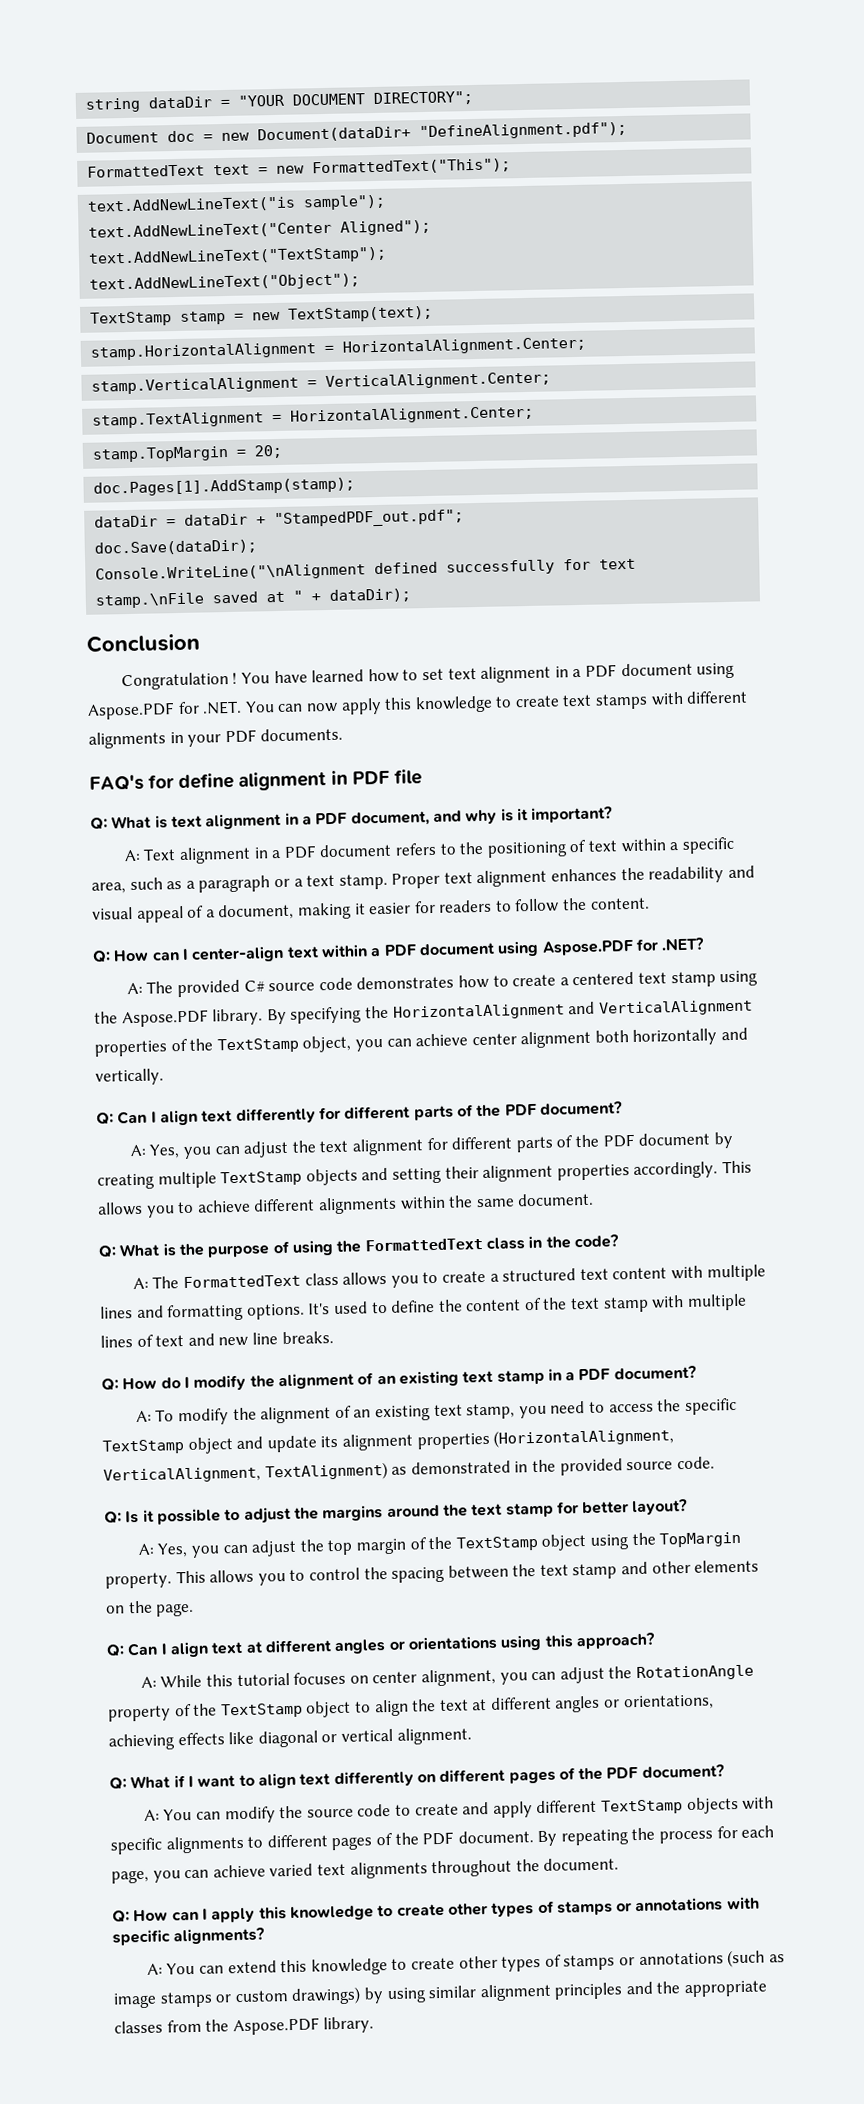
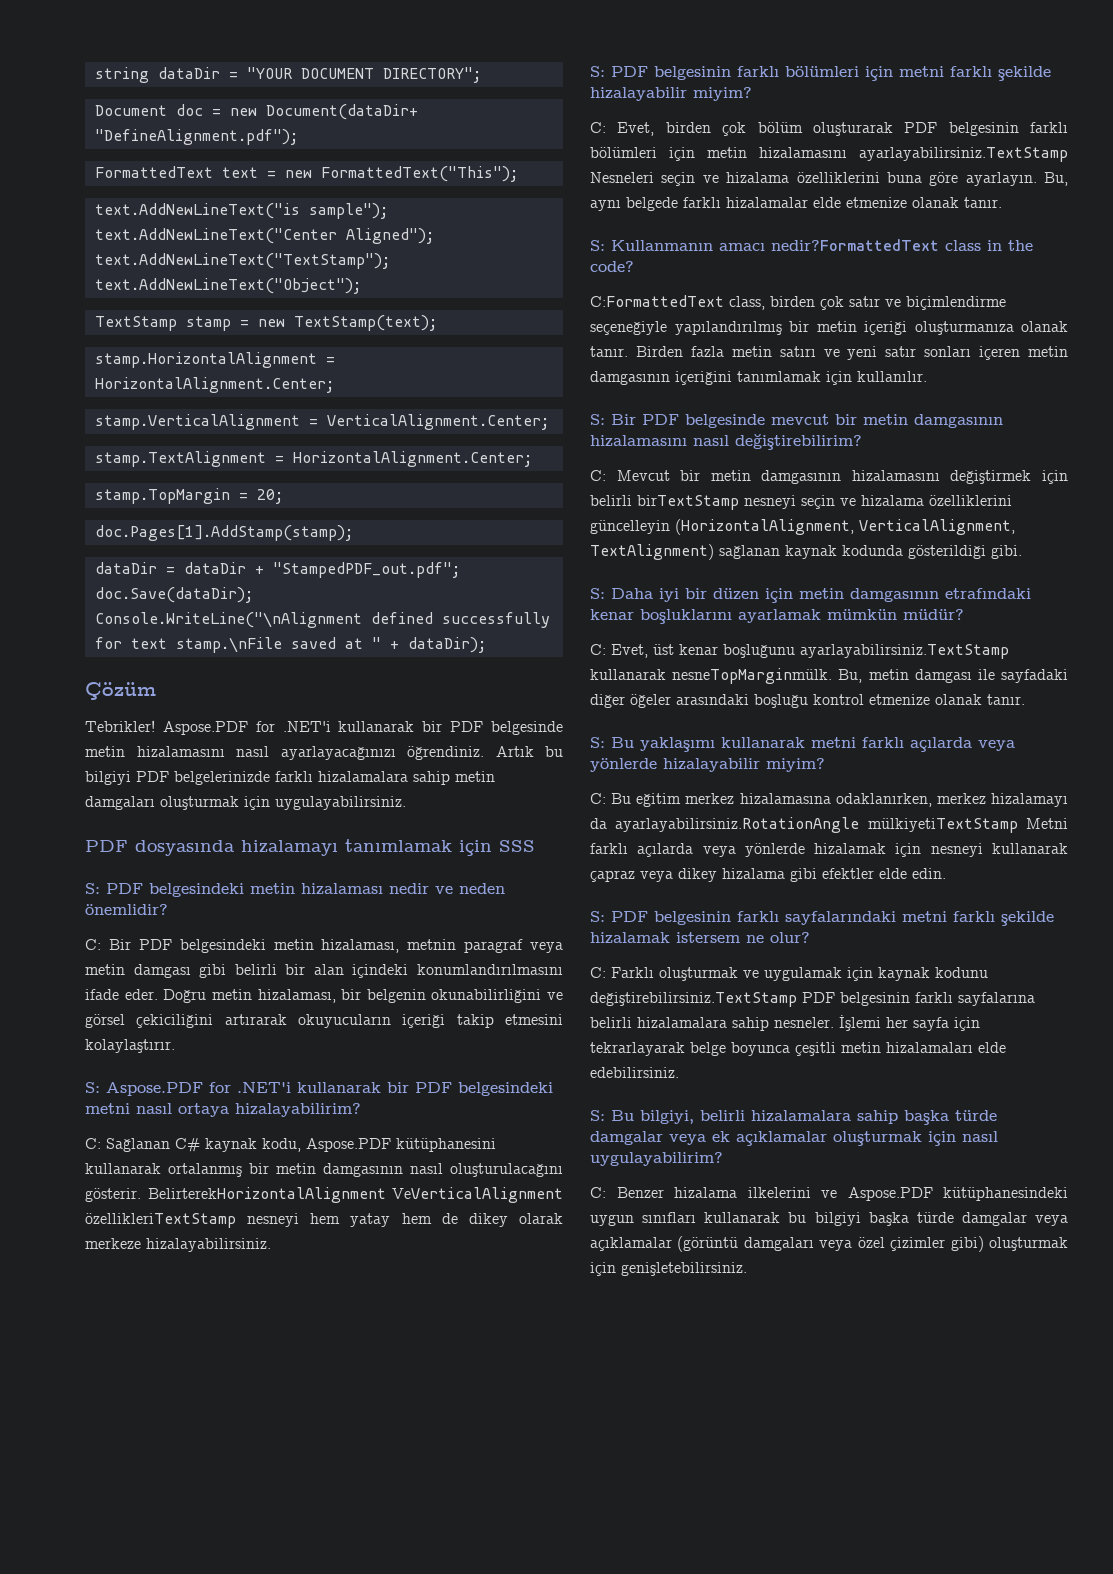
[86,633,200,653] [120,662,736,691] [87,690,749,720] [88,727,344,749] [89,769,422,791] [90,806,614,830] [123,836,735,865] [91,865,755,894] [92,897,650,923] [92,937,705,963] [126,970,759,998] [94,999,753,1028] [94,1027,749,1057] [95,1068,164,1086] [96,1101,623,1126] [129,1131,733,1159] [97,1160,752,1190] [97,1192,595,1218] [98,1234,619,1258] [132,1264,766,1290] [100,1293,747,1322] [100,1331,334,1348] [101,1365,697,1391] [135,1397,737,1426] [102,1427,675,1455] [103,1456,715,1484] [104,1498,689,1525] [137,1531,742,1558] [105,1559,760,1589] [106,1600,195,1617] [106,1632,655,1658] [140,1664,754,1688] [108,1694,714,1722] [108,1727,472,1751] [109,1764,725,1790] [143,1796,775,1824] [110,1825,775,1855] [111,1857,620,1884] [112,1896,760,1923] [112,1927,266,1946] [146,1949,785,1976] [113,1980,769,2009] [114,2016,375,2036] Conclusion // Congratulation ! You have learned how to set text alignment in a PDF document using Aspose.PDF for .NET. You can now apply this knowledge to create text stamps with different alignments in your PDF documents. // FAQ's for define alignment in PDF file // Q: What is text alignment in a PDF document, and why is it important? // A: Text alignment in a PDF document refers to the positioning of text within a specific area, such as a paragraph or a text stamp. Proper text alignment enhances the readability and visual appeal of a document, making it easier for readers to follow the content. // Q: How can I center-align text within a PDF document using Aspose.PDF for .NET? // A: The provided C# source code demonstrates how to create a centered text stamp using the Aspose.PDF library. By specifying the HorizontalAlignment and VerticalAlignment properties of the TextStamp object, you can achieve center alignment both horizontally and vertically. // Q: Can I align text differently for different parts of the PDF document? // A: Yes, you can adjust the text alignment for different parts of the PDF document by creating multiple TextStamp objects and setting their alignment properties accordingly. This allows you to achieve different alignments within the same document. // Q: What is the purpose of using the FormattedText class in the code? // A: The FormattedText class allows you to create a structured text content with multiple lines and formatting options. It's used to define the content of the text stamp with multiple lines of text and new line breaks. // Q: How do I modify the alignment of an existing text stamp in a PDF document? // A: To modify the alignment of an existing text stamp, you need to access the specific TextStamp object and update its alignment properties (HorizontalAlignment, VerticalAlignment, TextAlignment) as demonstrated in the provided source code. // Q: Is it possible to adjust the margins around the text stamp for better layout? // A: Yes, you can adjust the top margin of the TextStamp object using the TopMargin property. This allows you to control the spacing between the text stamp and other elements on the page. // Q: Can I align text at different angles or orientations using this approach? // A: While this tutorial focuses on center alignment, you can adjust the RotationAngle property of the TextStamp object to align the text at different angles or orientations, achieving effects like diagonal or vertical alignment. // Q: What if I want to align text differently on different pages of the PDF document? // A: You can modify the source code to create and apply different TextStamp objects with specific alignments to different pages of the PDF document. By repeating the process for each page, you can achieve varied text alignments throughout the document. // Q: How can I apply this knowledge to create other types of stamps or annotations with specific alignments? // A: You can extend this knowledge to create other types of stamps or annotations (such as image stamps or custom drawings) by using similar alignment principles and the appropriate classes from the Aspose.PDF library. -> [85,682,156,700] [85,720,563,735] [85,746,563,760] [85,771,495,785] [85,796,406,810] [85,839,535,856] [85,883,505,897] [85,904,168,915] [85,939,563,953] [85,964,563,978] [85,989,563,1003] [85,1014,563,1028] [85,1039,175,1053] [85,1082,553,1096] [85,1103,361,1117] [85,1138,496,1152] [85,1163,563,1177] [85,1187,563,1203] [85,1213,564,1228] [85,1238,271,1252] [590,66,1051,81] [590,87,752,101] [590,122,1068,136] [590,147,1068,162] [590,172,1068,186] [590,197,1002,211] [590,239,1033,251] [590,261,634,272] [590,295,1006,310] [590,321,1068,335] [590,346,1068,360] [590,371,927,385] [590,414,1003,428] [590,434,862,450] [590,470,1068,484] [590,495,1012,510] [590,519,1015,535] [590,544,1022,560] [590,588,1031,603] [590,609,964,624] [590,644,1009,659] [590,668,1068,684] [590,694,1025,708] [590,737,1015,752] [590,758,825,772] [590,793,1068,807] [590,817,1068,833] [590,843,1068,857] [590,868,946,882] [590,911,1054,926] [590,932,810,944] [590,967,988,981] [590,992,1035,1007] [590,1015,980,1031] [590,1042,1006,1056] [590,1067,679,1078] [590,1110,997,1125] [590,1131,998,1146] [590,1152,723,1166] [590,1187,1068,1201] [590,1212,1068,1226] [590,1236,1068,1252] [590,1262,747,1276] Çözüm // Tebrikler! Aspose.PDF for .NET'i kullanarak bir PDF belgesinde metin hizalamasını nasıl ayarlayacağınızı öğrendiniz. Artık bu bilgiyi PDF belgelerinizde farklı hizalamalara sahip metin damgaları oluşturmak için uygulayabilirsiniz. // PDF dosyasında hizalamayı tanımlamak için SSS // S: PDF belgesindeki metin hizalaması nedir ve neden önemlidir? // C: Bir PDF belgesindeki metin hizalaması, metnin paragraf veya metin damgası gibi belirli bir alan içindeki konumlandırılmasını ifade eder. Doğru metin hizalaması, bir belgenin okunabilirliğini ve görsel çekiciliğini artırarak okuyucuların içeriği takip etmesini kolaylaştırır. // S: Aspose.PDF for .NET'i kullanarak bir PDF belgesindeki metni nasıl ortaya hizalayabilirim? // C: Sağlanan C# kaynak kodu, Aspose.PDF kütüphanesini kullanarak ortalanmış bir metin damgasının nasıl oluşturulacağını gösterir. BelirterekHorizontalAlignment VeVerticalAlignment özellikleriTextStamp nesneyi hem yatay hem de dikey olarak merkeze hizalayabilirsiniz. // S: PDF belgesinin farklı bölümleri için metni farklı şekilde hizalayabilir miyim? // C: Evet, birden çok bölüm oluşturarak PDF belgesinin farklı bölümleri için metin hizalamasını ayarlayabilirsiniz.TextStamp Nesneleri seçin ve hizalama özelliklerini buna göre ayarlayın. Bu, aynı belgede farklı hizalamalar elde etmenize olanak tanır. // S: Kullanmanın amacı nedir?FormattedText class in the code? // C:FormattedText class, birden çok satır ve biçimlendirme seçeneğiyle yapılandırılmış bir metin içeriği oluşturmanıza olanak tanır. Birden fazla metin satırı ve yeni satır sonları içeren metin damgasının içeriğini tanımlamak için kullanılır. // S: Bir PDF belgesinde mevcut bir metin damgasının hizalamasını nasıl değiştirebilirim? // C: Mevcut bir metin damgasının hizalamasını değiştirmek için belirli birTextStamp nesneyi seçin ve hizalama özelliklerini güncelleyin (HorizontalAlignment, VerticalAlignment, TextAlignment) sağlanan kaynak kodunda gösterildiği gibi. // S: Daha iyi bir düzen için metin damgasının etrafındaki kenar boşluklarını ayarlamak mümkün müdür? // C: Evet, üst kenar boşluğunu ayarlayabilirsiniz.TextStamp kullanarak nesneTopMarginmülk. Bu, metin damgası ile sayfadaki diğer öğeler arasındaki boşluğu kontrol etmenize olanak tanır. // S: Bu yaklaşımı kullanarak metni farklı açılarda veya yönlerde hizalayabilir miyim? // C: Bu eğitim merkez hizalamasına odaklanırken, merkez hizalamayı da ayarlayabilirsiniz.RotationAngle mülkiyetiTextStamp Metni farklı açılarda veya yönlerde hizalamak için nesneyi kullanarak çapraz veya dikey hizalama gibi efektler elde edin. // S: PDF belgesinin farklı sayfalarındaki metni farklı şekilde hizalamak istersem ne olur? // C: Farklı oluşturmak ve uygulamak için kaynak kodunu değiştirebilirsiniz.TextStamp PDF belgesinin farklı sayfalarına belirli hizalamalara sahip nesneler. İşlemi her sayfa için tekrarlayarak belge boyunca çeşitli metin hizalamaları elde edebilirsiniz. // S: Bu bilgiyi, belirli hizalamalara sahip başka türde damgalar veya ek açıklamalar oluşturmak için nasıl uygulayabilirim? // C: Benzer hizalama ilkelerini ve Aspose.PDF kütüphanesindeki uygun sınıfları kullanarak bu bilgiyi başka türde damgalar veya açıklamalar (görüntü damgaları veya özel çizimler gibi) oluşturmak için genişletebilirsiniz.

